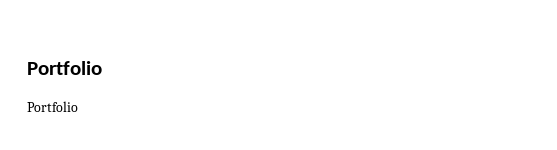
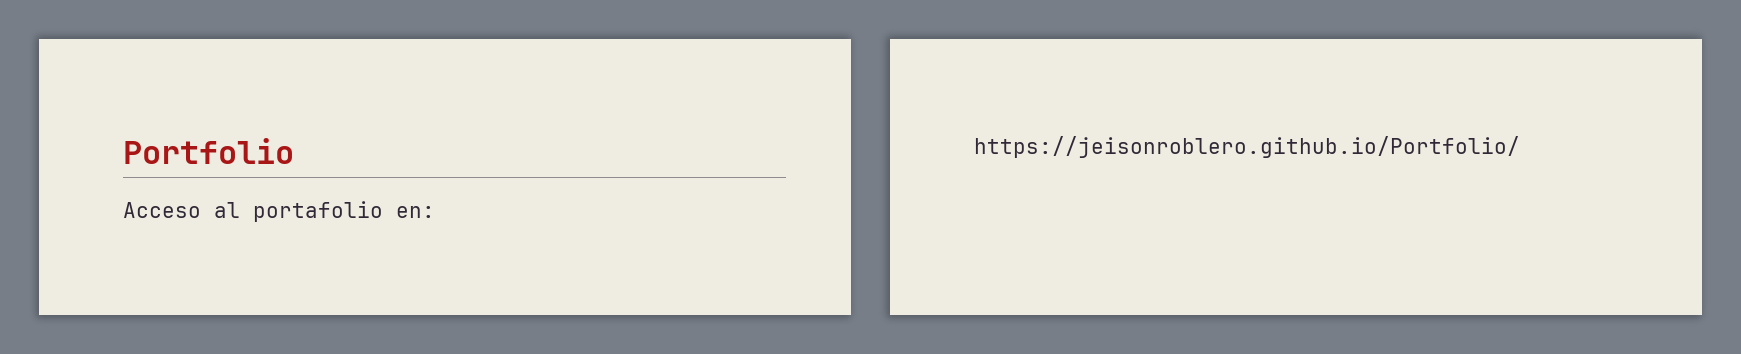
[27,101,78,112] Portfolio -> [123,201,435,222] [974,136,1520,158] Acceso al portafolio en: https://jeisonroblero.github.io/Portfolio/

